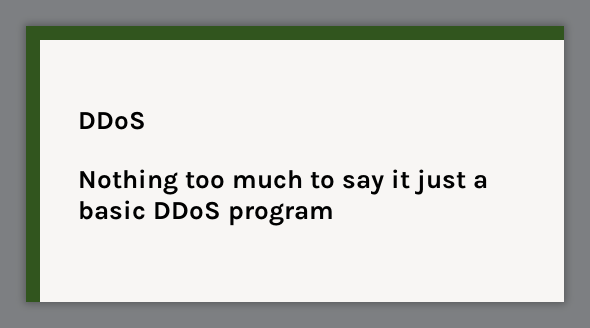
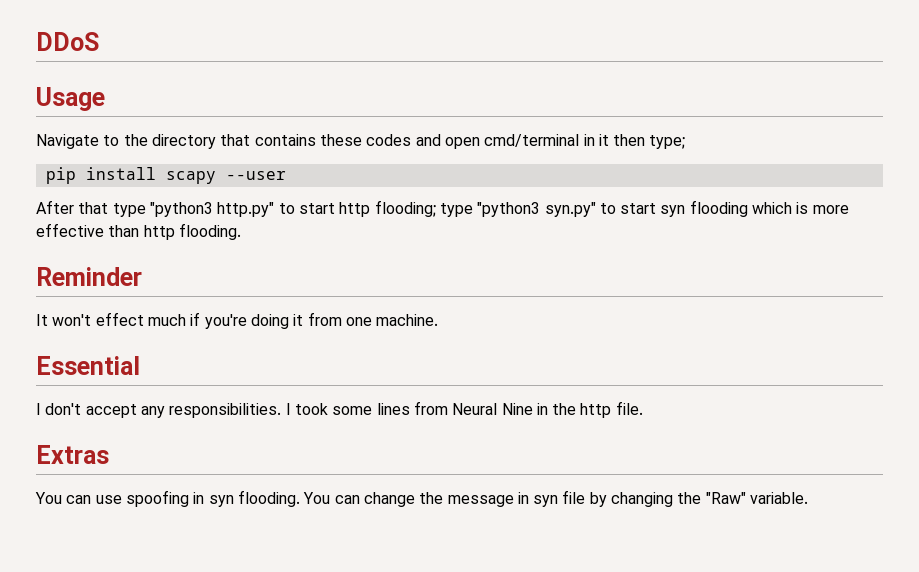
[78,169,489,195] [78,200,335,226] Nothing too much to say it just a basic DDoS program -> [36,87,105,111] [36,134,686,149] [45,167,286,184] [36,200,849,217] [36,223,241,240] [36,267,142,286] [36,312,439,329] [36,356,140,375] [36,401,643,418] [36,445,109,464] [35,490,809,507] Usage // Navigate to the directory that contains these codes and open cmd/terminal in it then type; // pip install scapy --user // After that type "python3 http.py" to start http flooding; type "python3 syn.py" to start syn flooding which is more effective than http flooding. // Reminder // It won't effect much if you're doing it from one machine. // Essential // I don't accept any responsibilities. I took some lines from Neural Nine in the http file. // Extras // You can use spoofing in syn flooding. You can change the message in syn file by changing the "Raw" variable.

